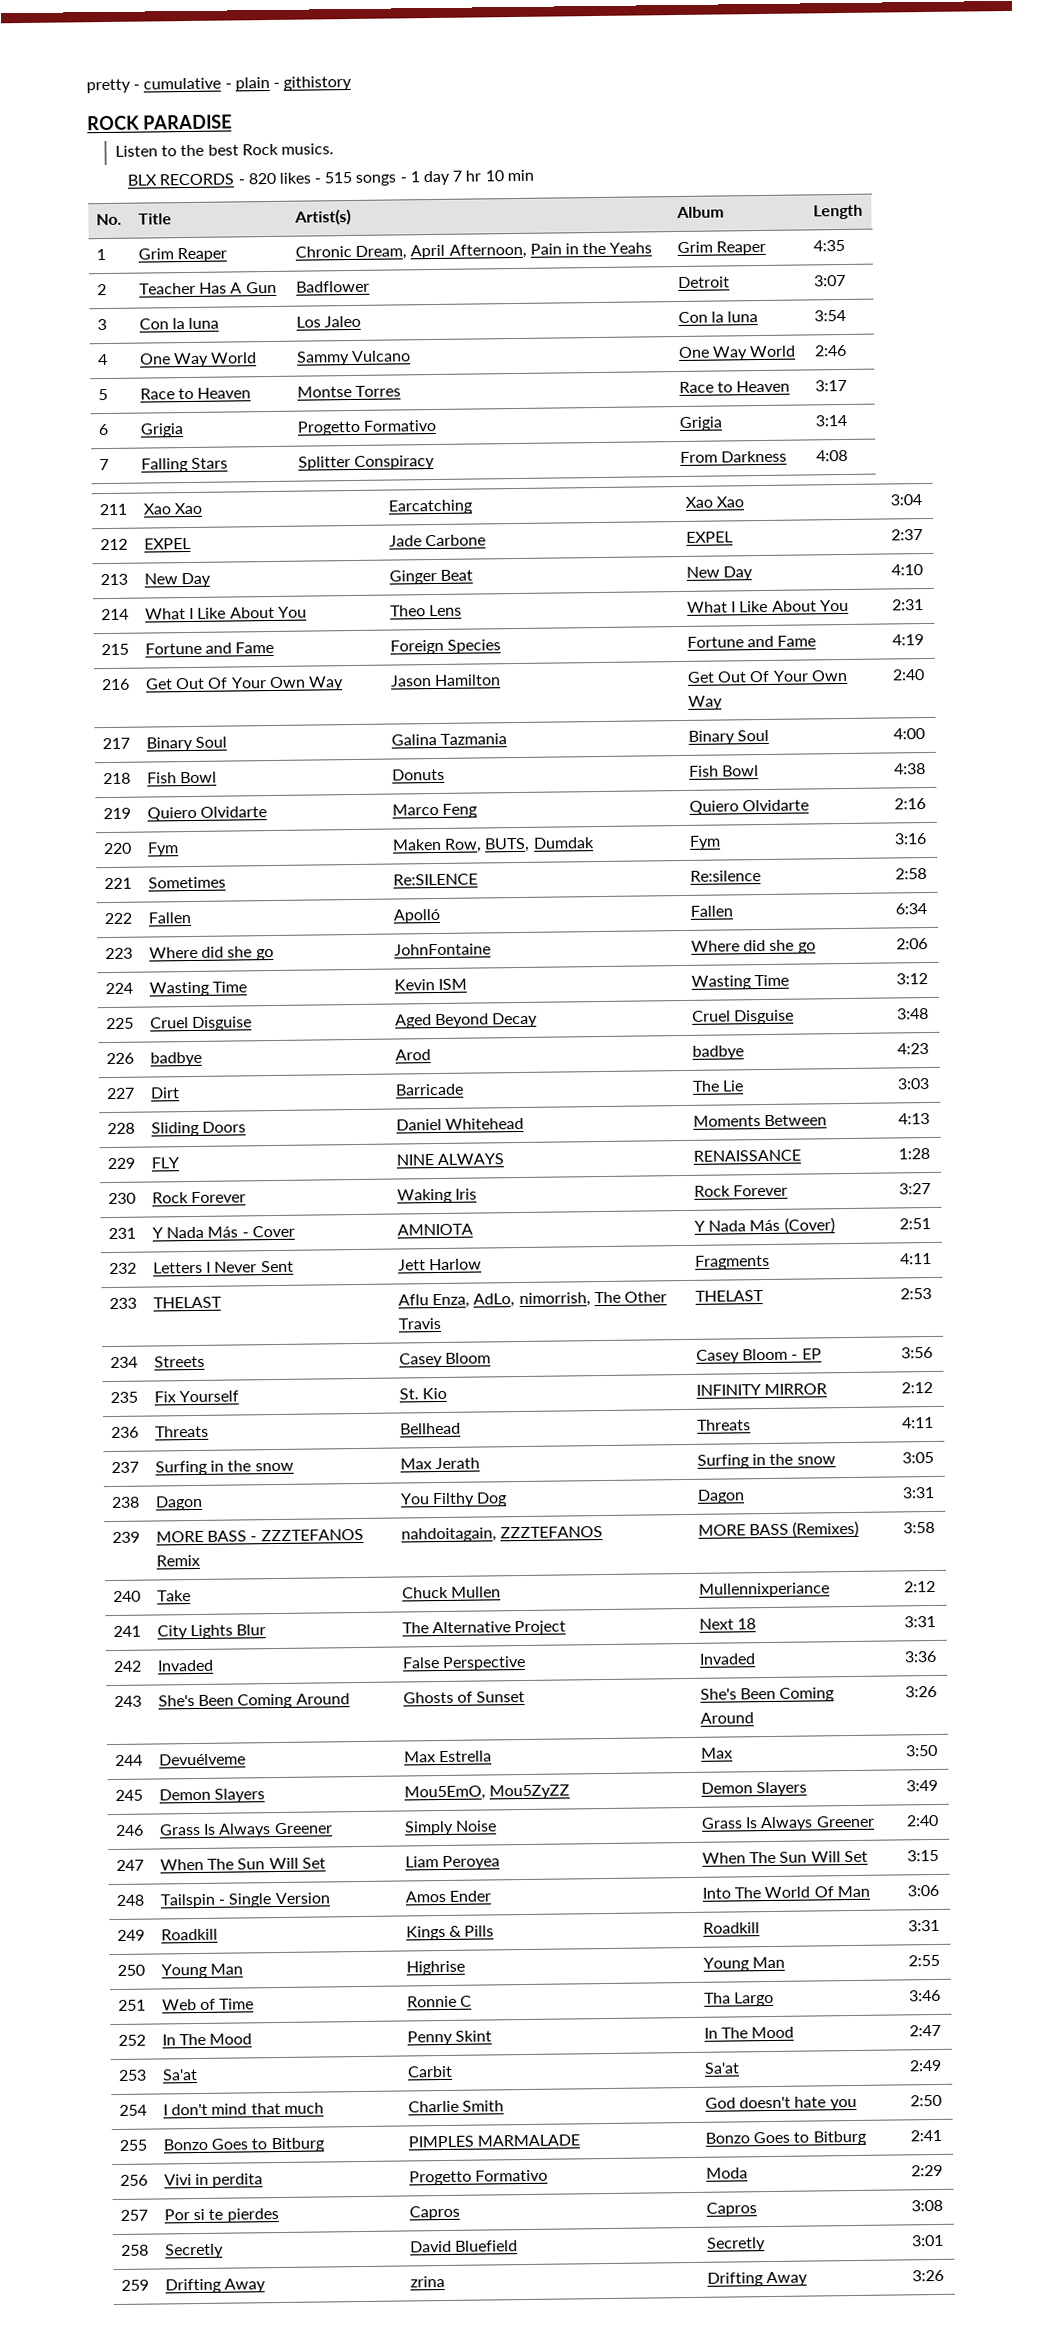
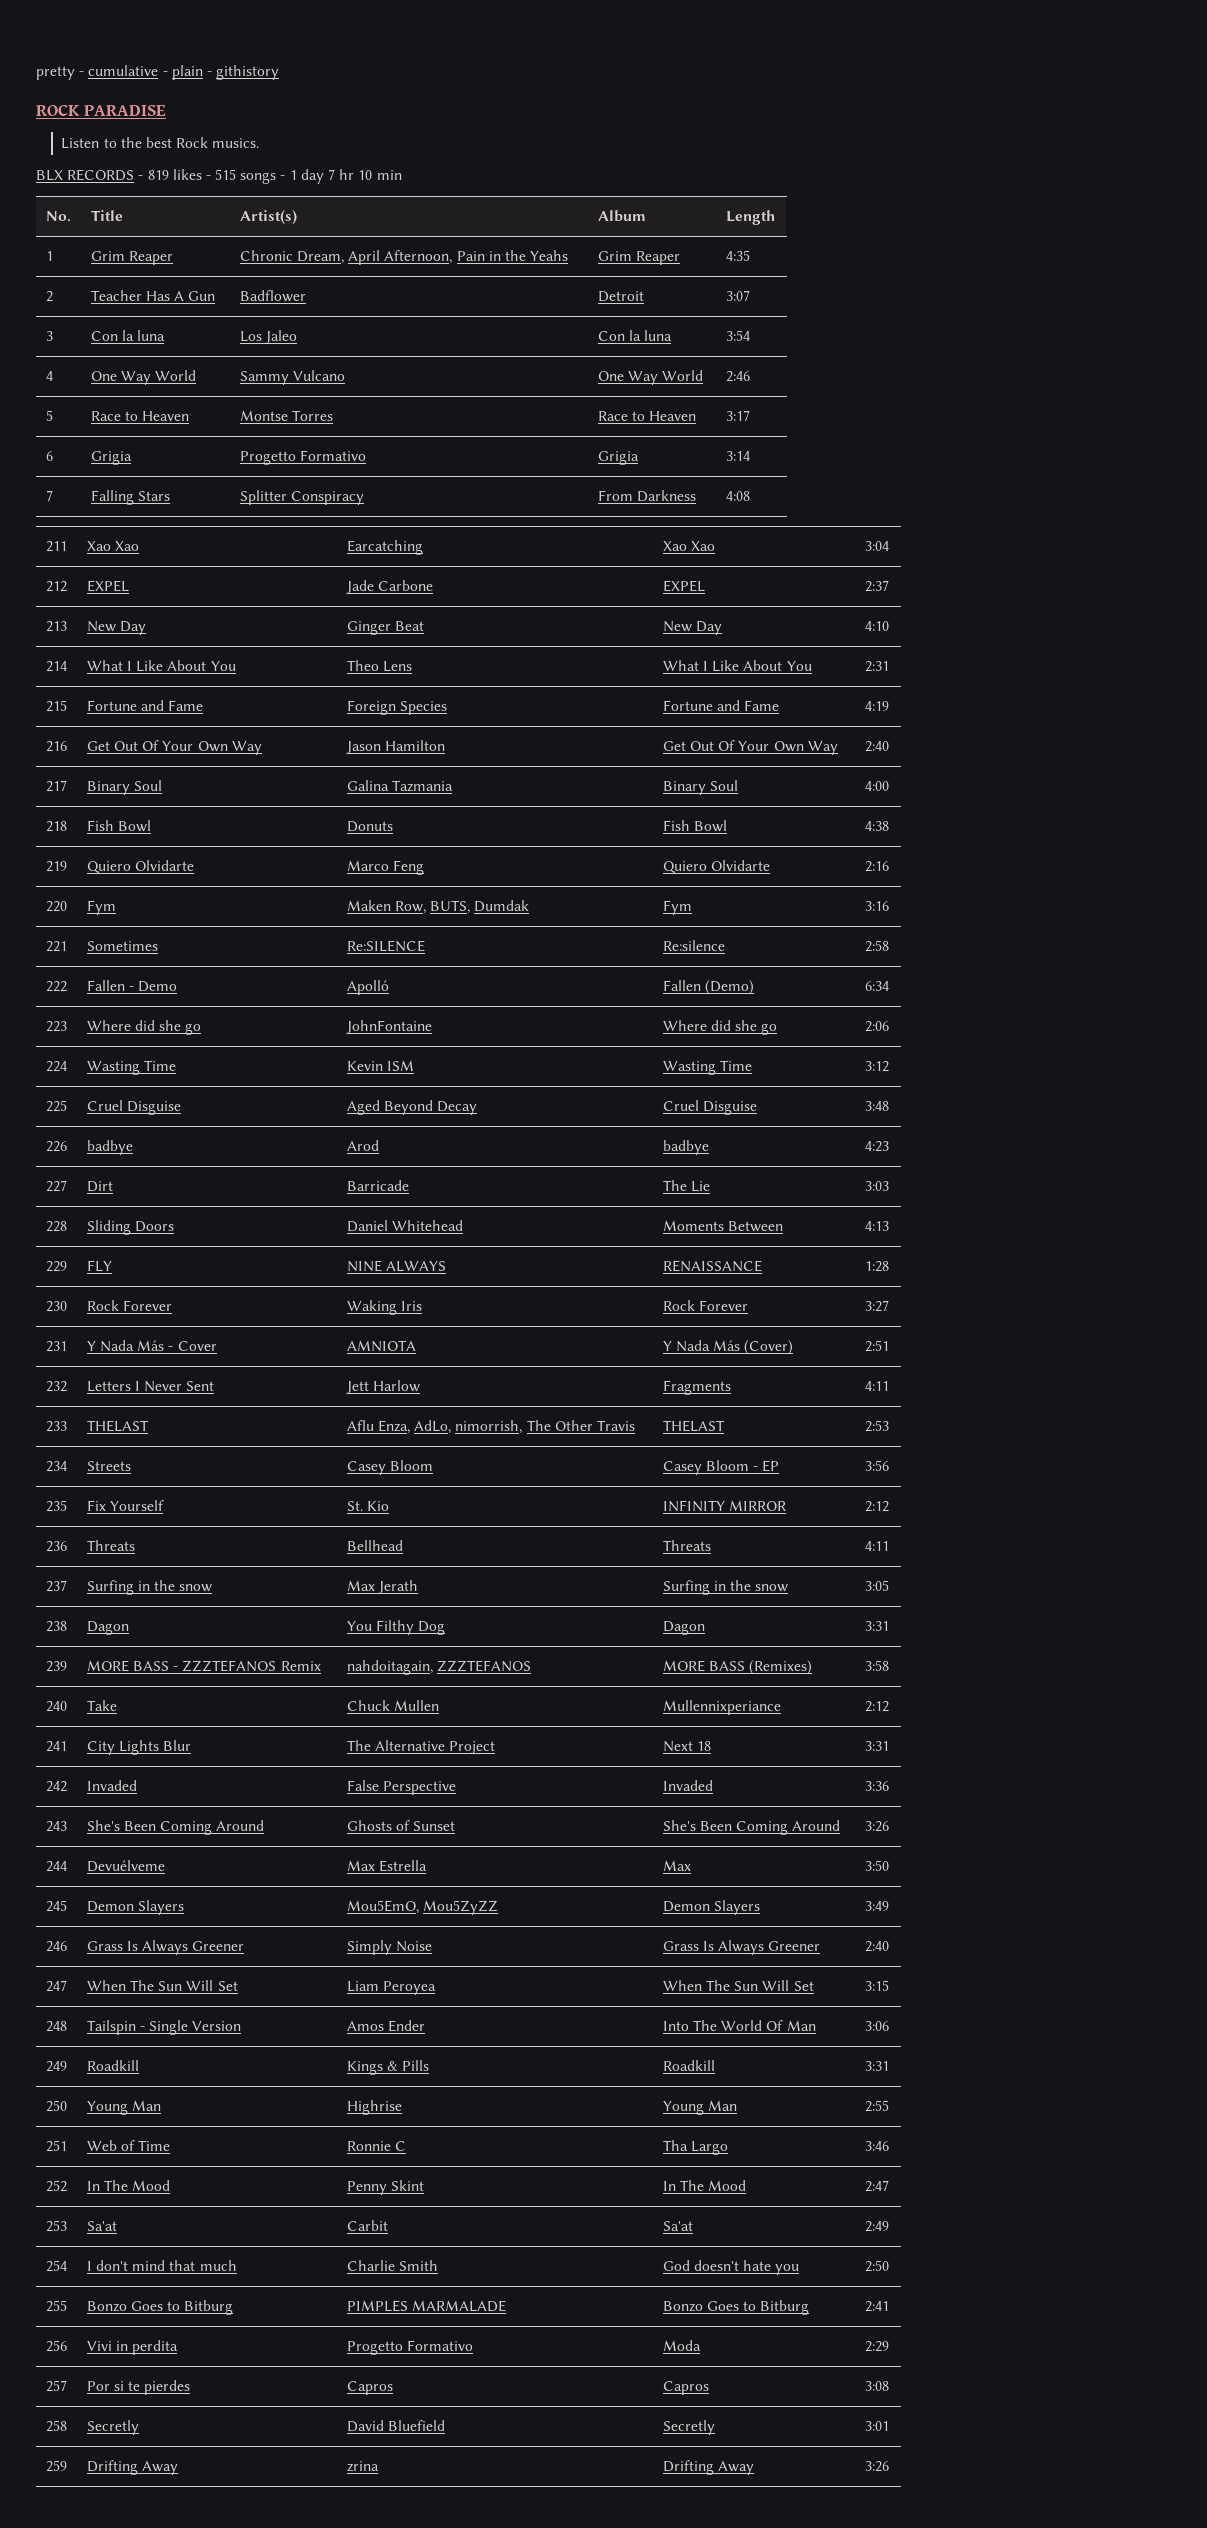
[247,172,276,185] 820 -> [147,170,169,180] 819
(192, 917) none -> [129,981,178,992] - Demo
(734, 911) none -> [705,980,755,995] (Demo)

